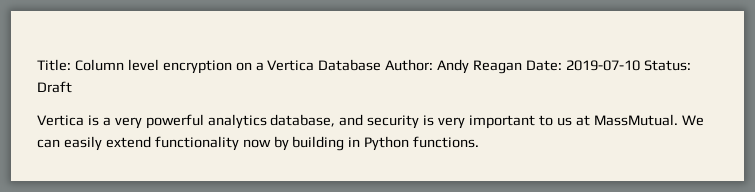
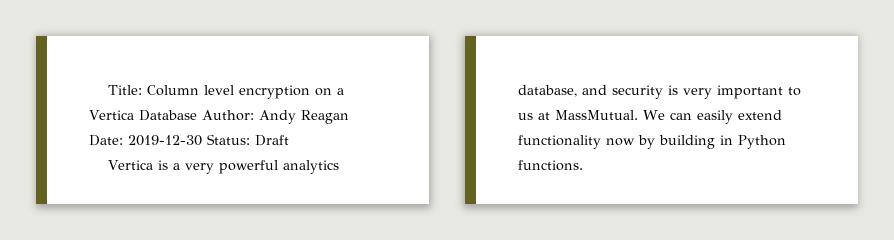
[565,60,640,71] 2019-07-10 -> [128,135,202,146] 2019-12-30

